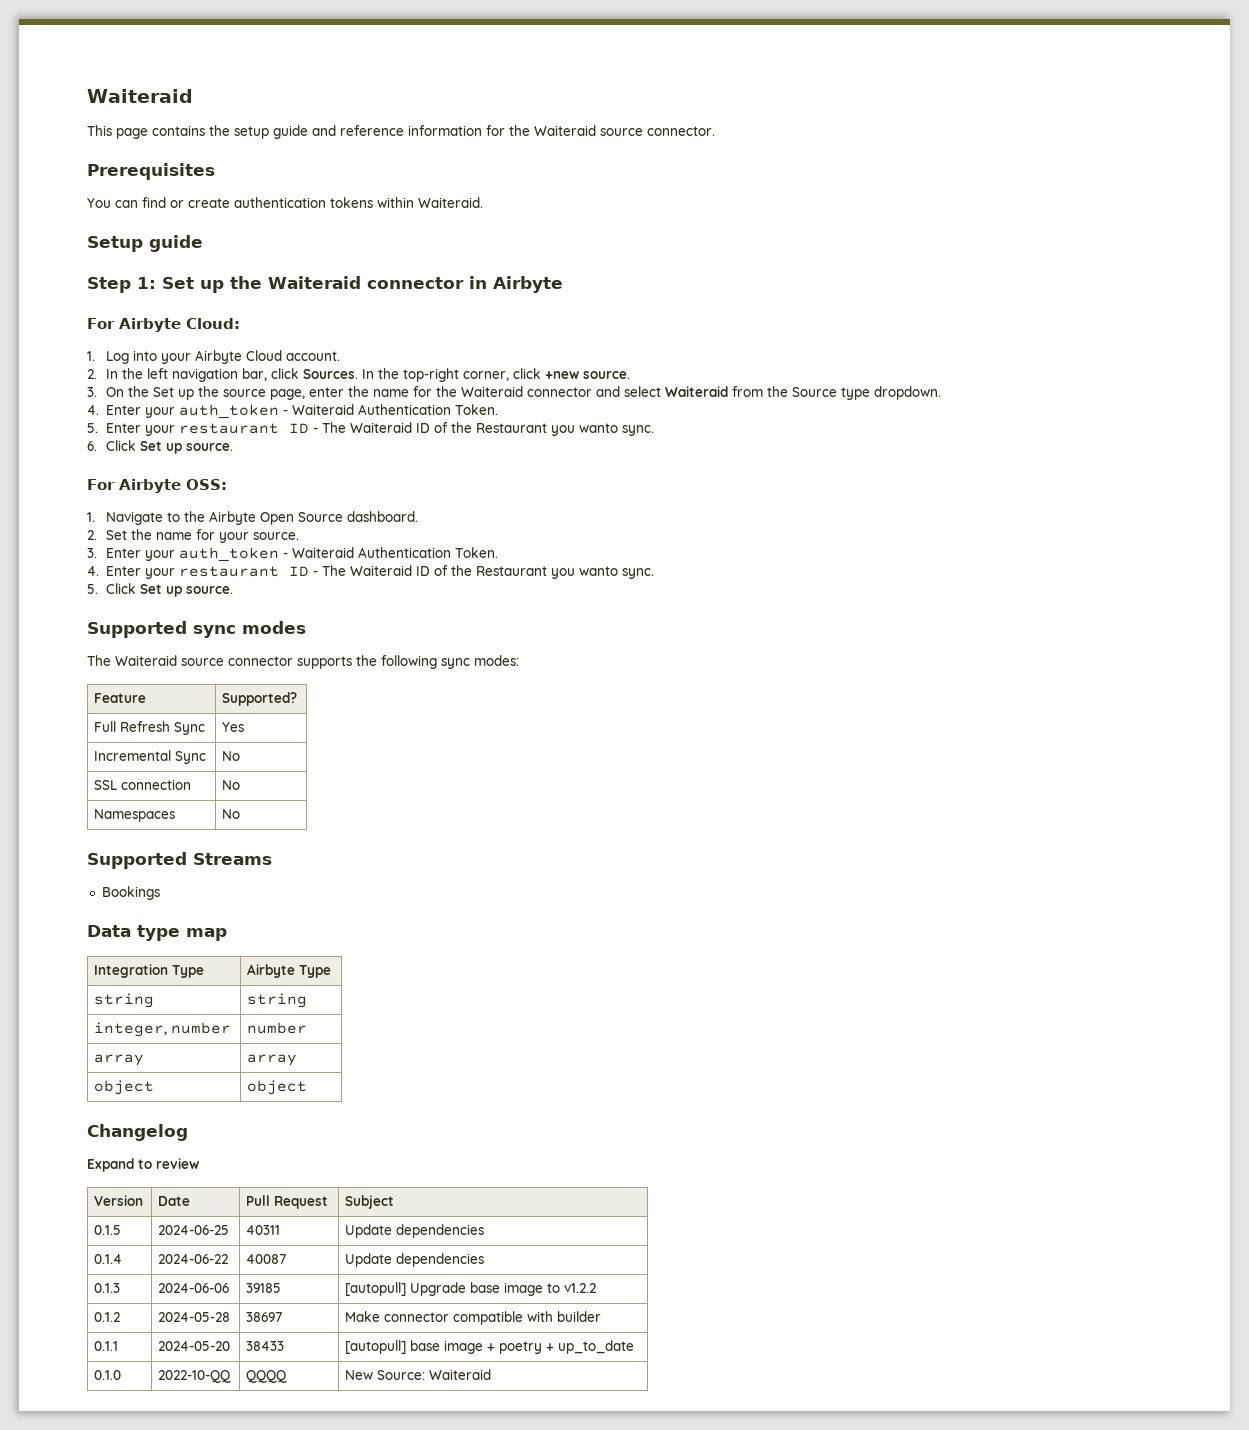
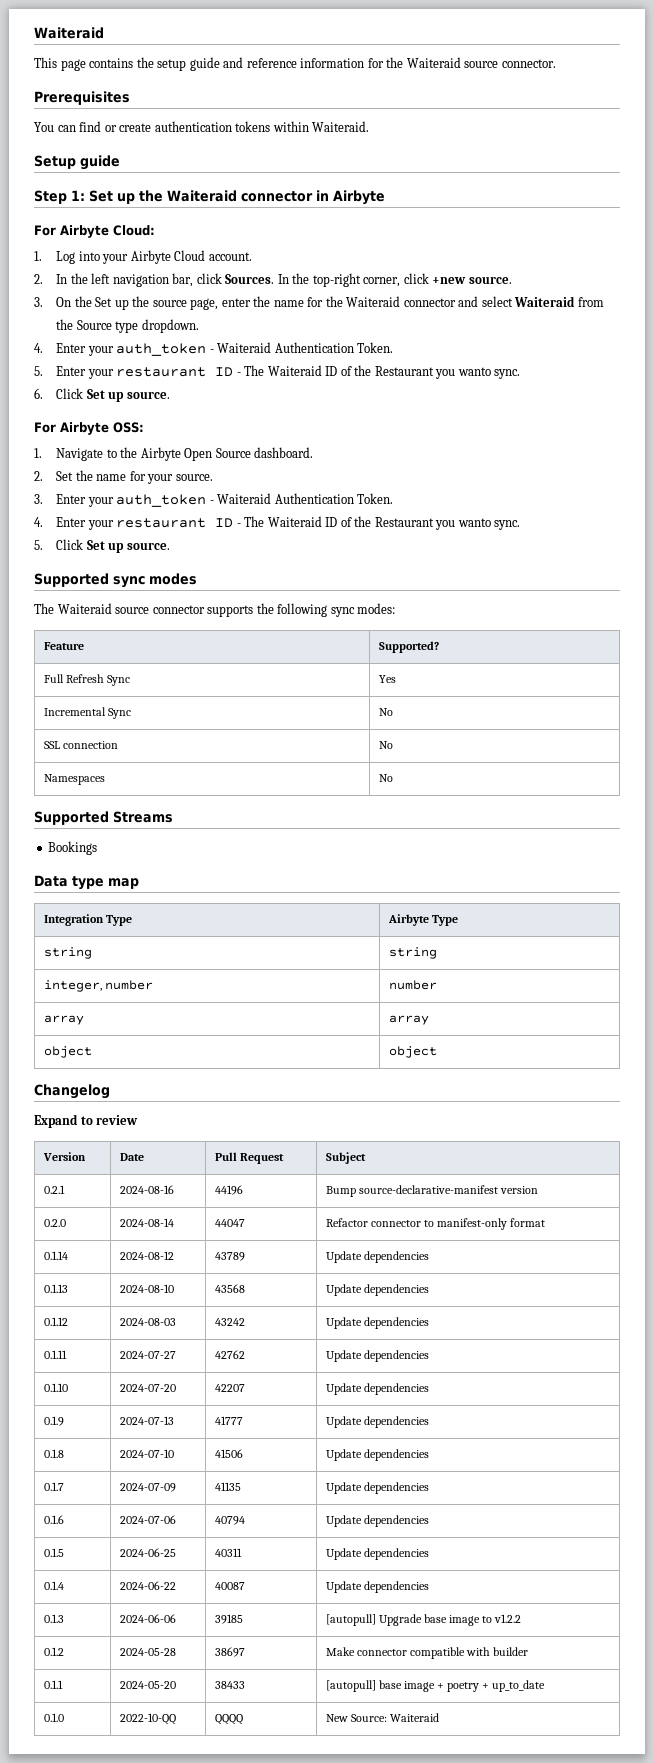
(395, 1202) none -> [43,1185,65,1194] [119,1185,174,1194] [214,1185,243,1195] [325,1185,539,1197] [43,1219,66,1227] [119,1218,174,1227] [214,1219,245,1227] [325,1218,546,1230] [43,1251,68,1260] [119,1251,174,1260] [214,1252,245,1261] [325,1251,429,1263] [43,1284,68,1293] [119,1284,174,1293] [214,1284,245,1293] [325,1284,429,1296] [43,1317,68,1326] [119,1318,176,1326] [214,1318,245,1326] [325,1317,429,1329] [43,1350,67,1359] [119,1351,176,1359] [214,1350,245,1359] [325,1350,429,1362] [43,1383,68,1392] [119,1384,176,1392] [214,1384,245,1392] [325,1383,429,1395] [43,1416,64,1426] [119,1416,174,1425] [214,1416,243,1425] [325,1416,429,1428] [43,1449,64,1458] [119,1449,174,1458] [214,1449,243,1458] [325,1449,429,1461] [43,1482,64,1491] [119,1483,176,1492] [214,1482,241,1491] [325,1482,429,1494] [43,1515,64,1524] [119,1515,176,1524] [214,1516,245,1525] [325,1515,429,1527] // 0.2.1 | 2024-08-16 | 44196 | Bump source-declarative-manifest version // 0.2.0 | 2024-08-14 | 44047 | Refactor connector to manifest-only format // 0.1.14 | 2024-08-12 | 43789 | Update dependencies // 0.1.13 | 2024-08-10 | 43568 | Update dependencies // 0.1.12 | 2024-08-03 | 43242 | Update dependencies // 0.1.11 | 2024-07-27 | 42762 | Update dependencies // 0.1.10 | 2024-07-20 | 42207 | Update dependencies // 0.1.9 | 2024-07-13 | 41777 | Update dependencies // 0.1.8 | 2024-07-10 | 41506 | Update dependencies // 0.1.7 | 2024-07-09 | 41135 | Update dependencies // 0.1.6 | 2024-07-06 | 40794 | Update dependencies

